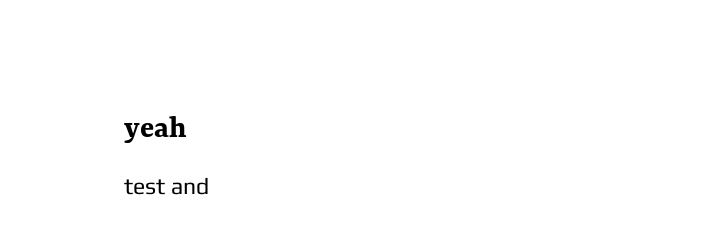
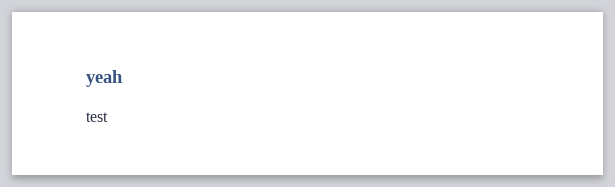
[171,177,210,195] and -> (108, 117) none

